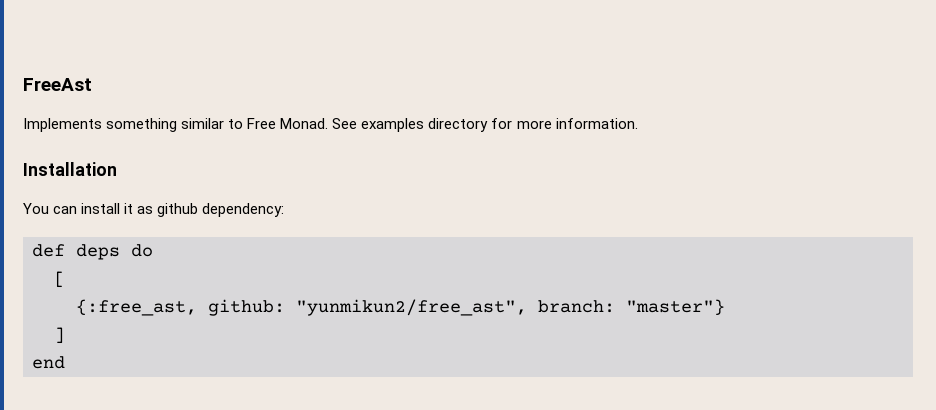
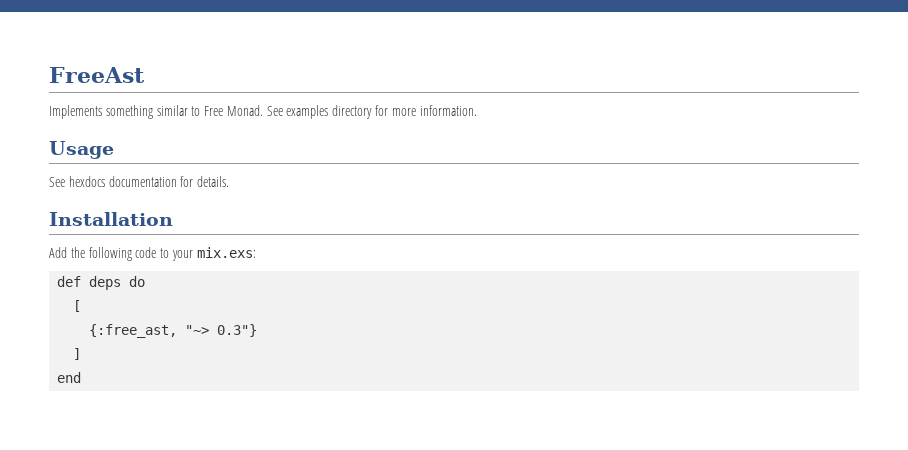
[23,162,117,176] [23,203,285,217] Installation // You can install it as github dependency: -> [49,141,114,159] [49,176,230,187] [49,212,173,226] [49,247,256,261] Usage // See hexdocs documentation for details. // Installation // Add the following code to your mix.exs:
[208,299,725,316] github: "yunmikun2/free_ast", branch: "master"} -> [185,324,258,337] "~> 0.3"}

